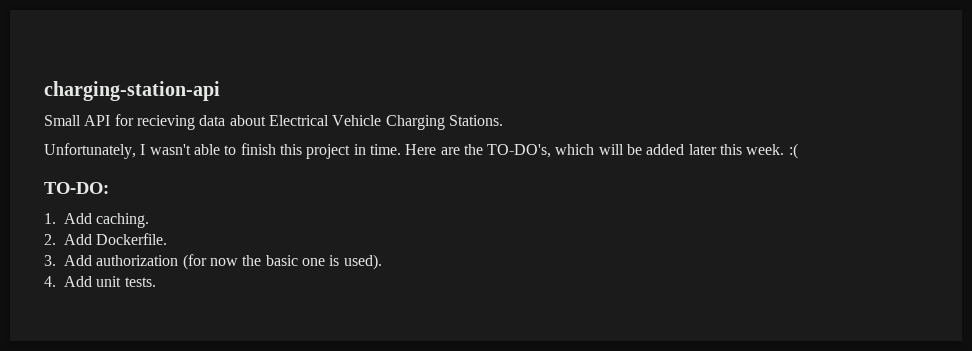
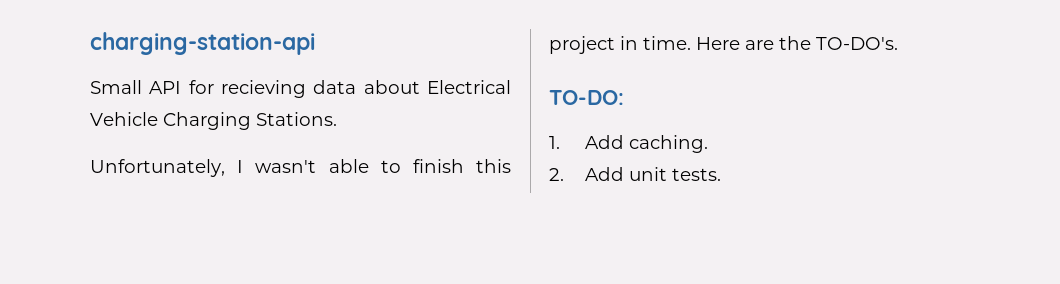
[487,143,798,159] TO-DO's, which will be added later this week. :( -> [816,37,898,50] TO-DO's.
[96,233,168,245] [44,254,382,270] [44,276,92,287] Dockerfile. // 3. Add authorization (for now the basic one is used). // 4. Add -> (624, 174) none

